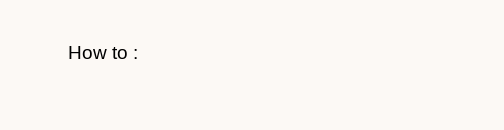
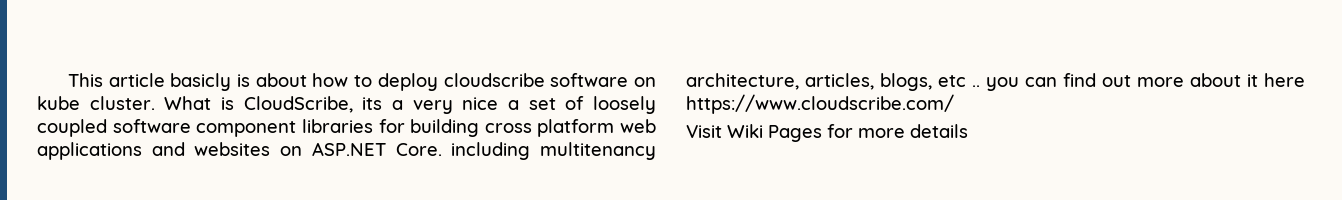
[68,46,139,59] How to : -> [67,73,656,91] [37,96,656,114] [37,119,656,137] [37,142,656,160] [686,73,1305,91] [686,94,954,114] [686,124,968,142] This article basicly is about how to deploy cloudscribe software on kube cluster. What is CloudScribe, its a very nice a set of loosely coupled software component libraries for building cross platform web applications and websites on ASP.NET Core. including multitenancy architecture, articles, blogs, etc .. you can find out more about it here https://www.cloudscribe.com/ // Visit Wiki Pages for more details

